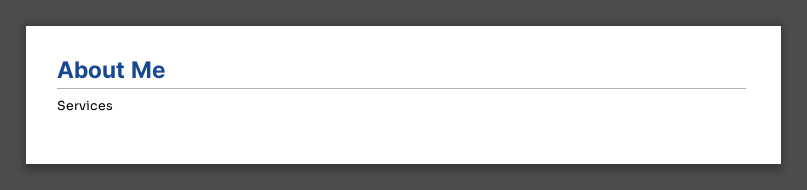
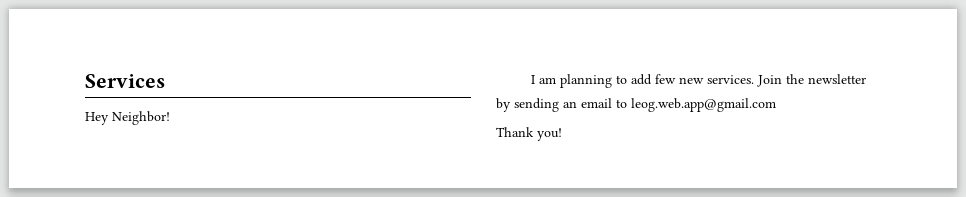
[57,61,167,79] [57,100,113,111] About Me // Services -> [85,74,165,88] [85,111,170,125] [531,74,867,88] [496,98,776,112] [496,127,562,141] Services // Hey Neighbor! // I am planning to add few new services. Join the newsletter by sending an email to leog.web.app@gmail.com // Thank you!

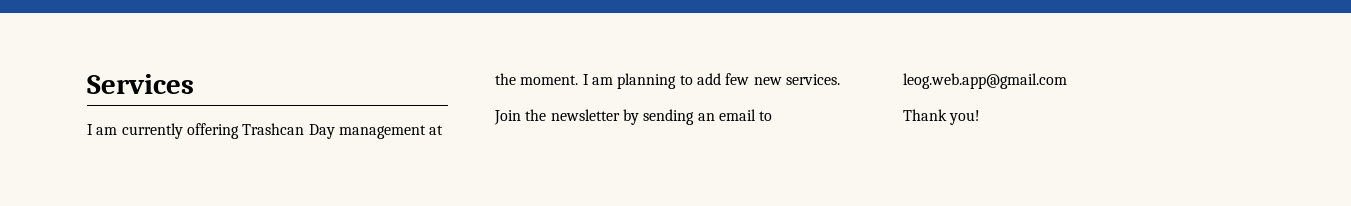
[85,111,170,125] Hey Neighbor! // -> [87,123,444,139] [495,73,579,85] I am currently offering Trashcan Day management at the moment.
(755, 79) none -> (840, 79) //

